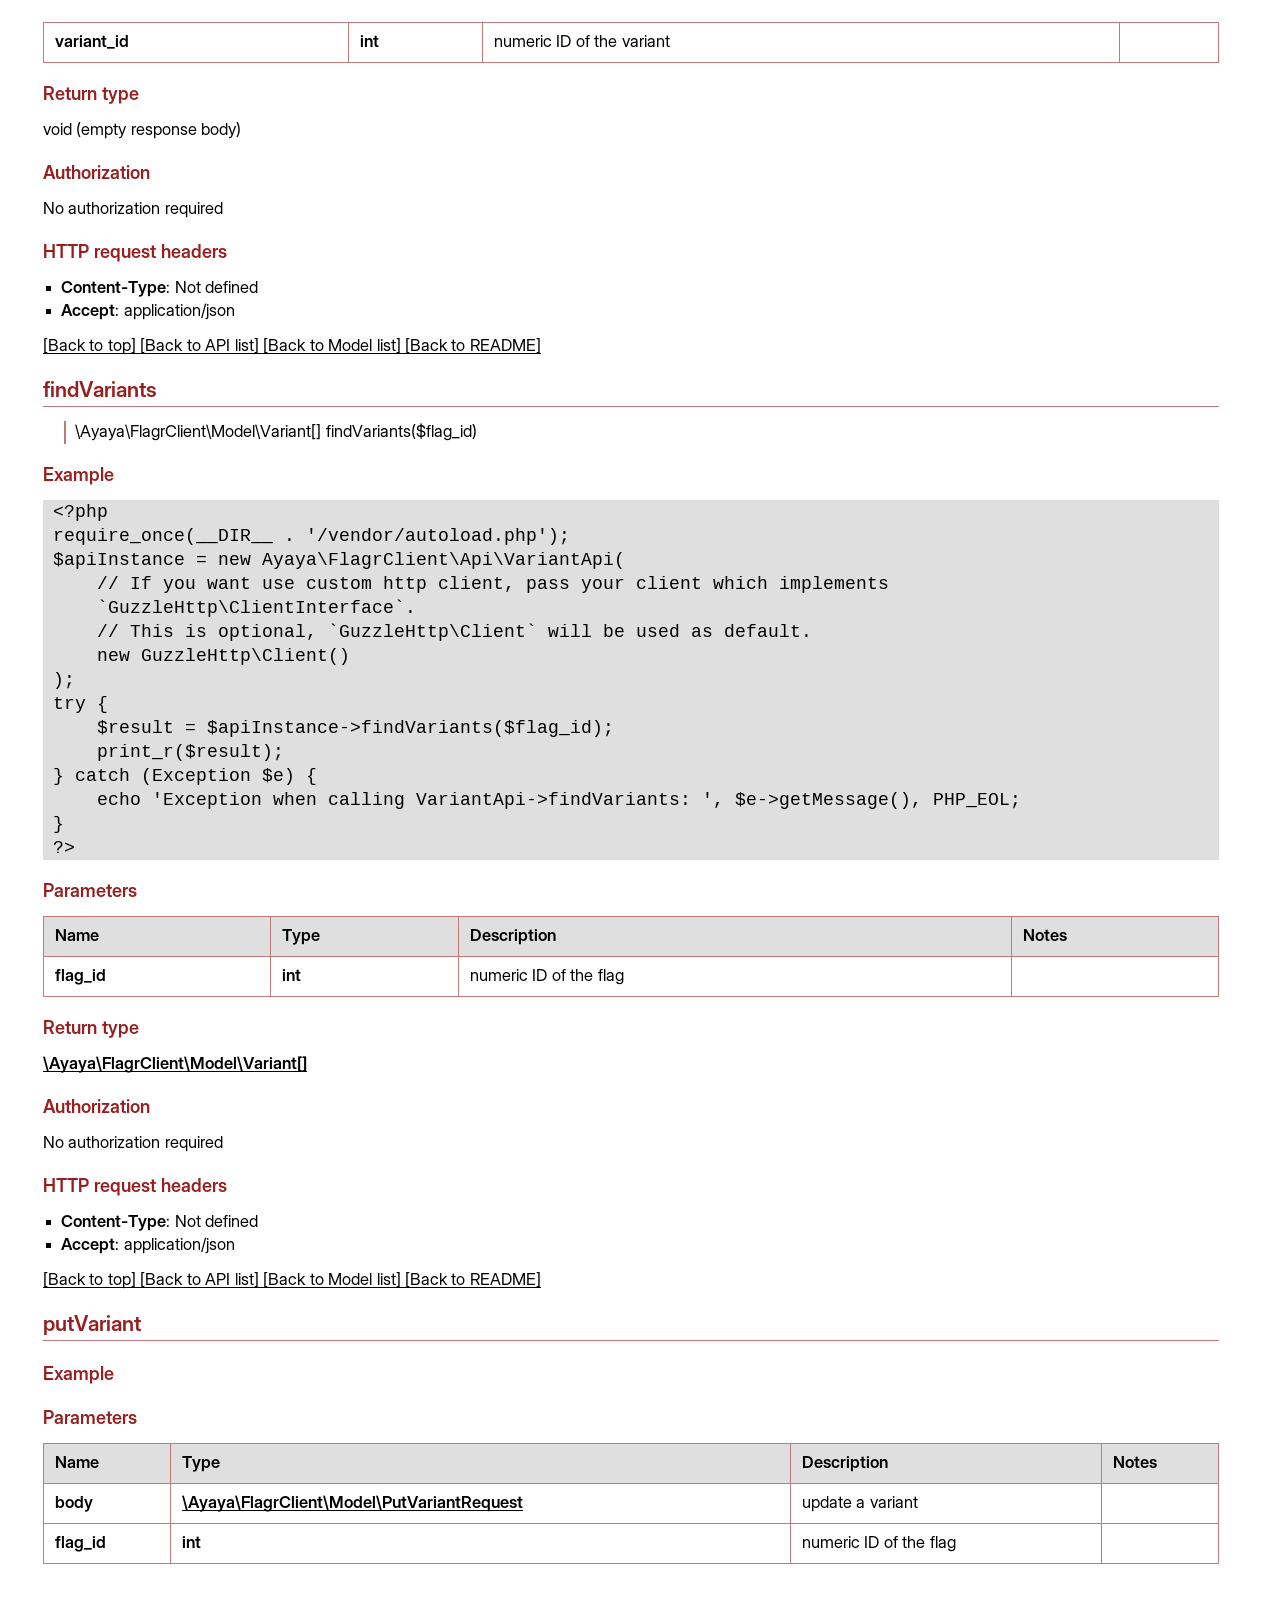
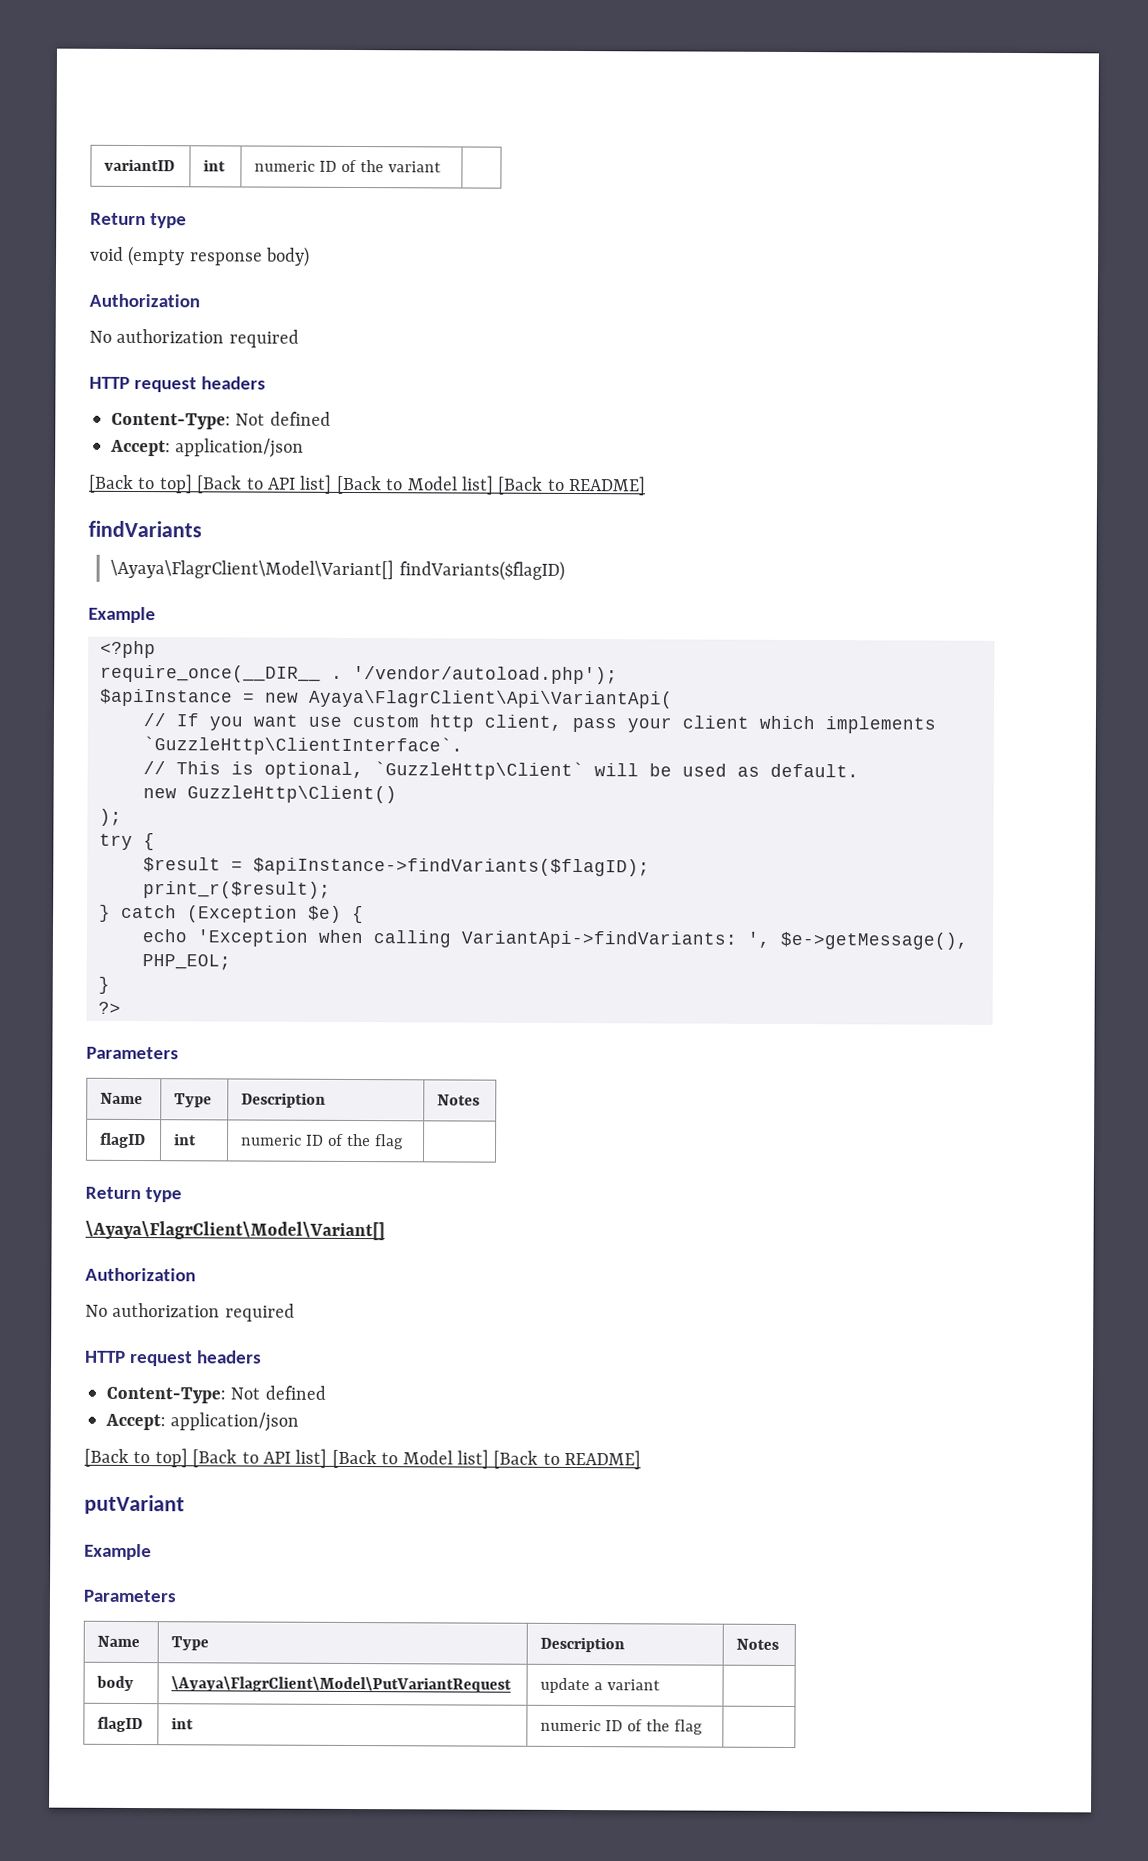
[54,35,129,49] variant_id -> [104,158,176,172] variantID
[325,423,477,441] findVariants($flag_id) -> [398,560,565,581] findVariants($flagID)
[206,720,614,737] $apiInstance->findVariants($flag_id); -> [253,857,650,877] $apiInstance->findVariants($flagID);
[54,969,106,985] flag_id -> [100,1132,147,1149] flagID
[54,1536,106,1552] flag_id -> [97,1716,144,1733] flagID

